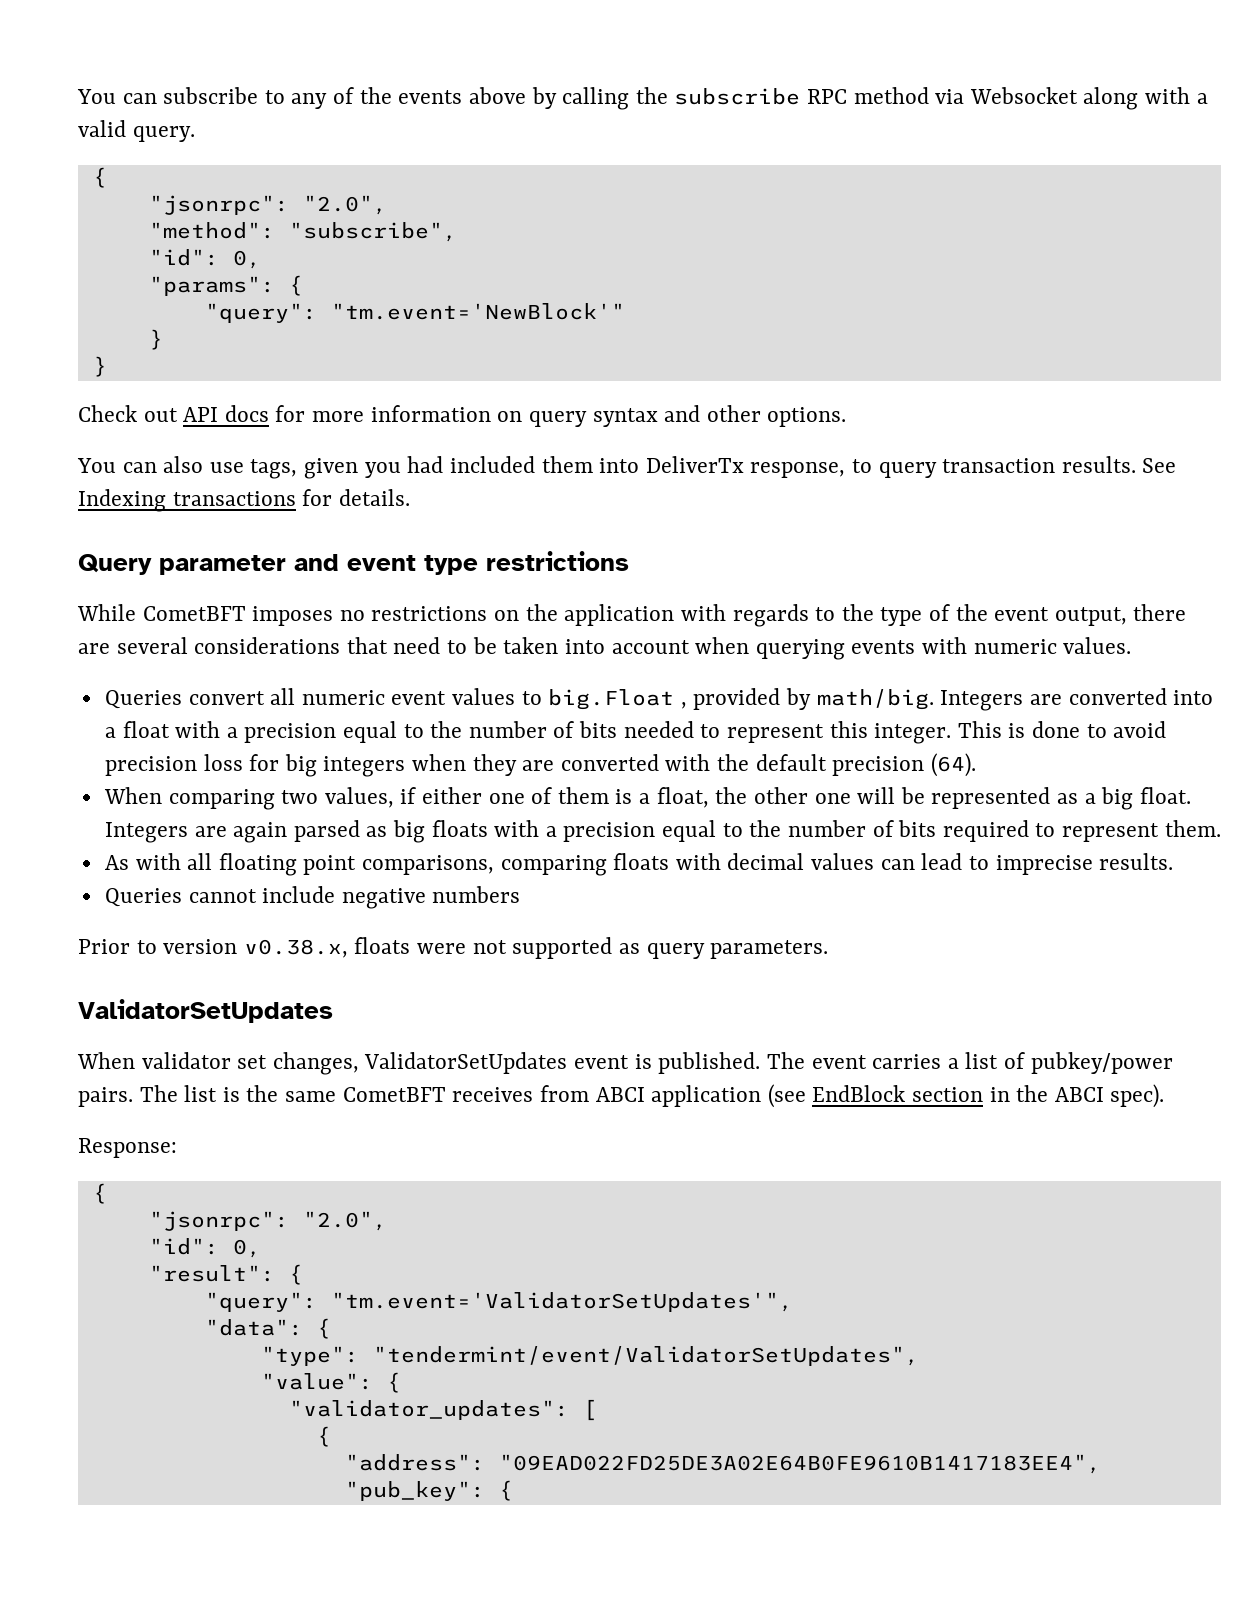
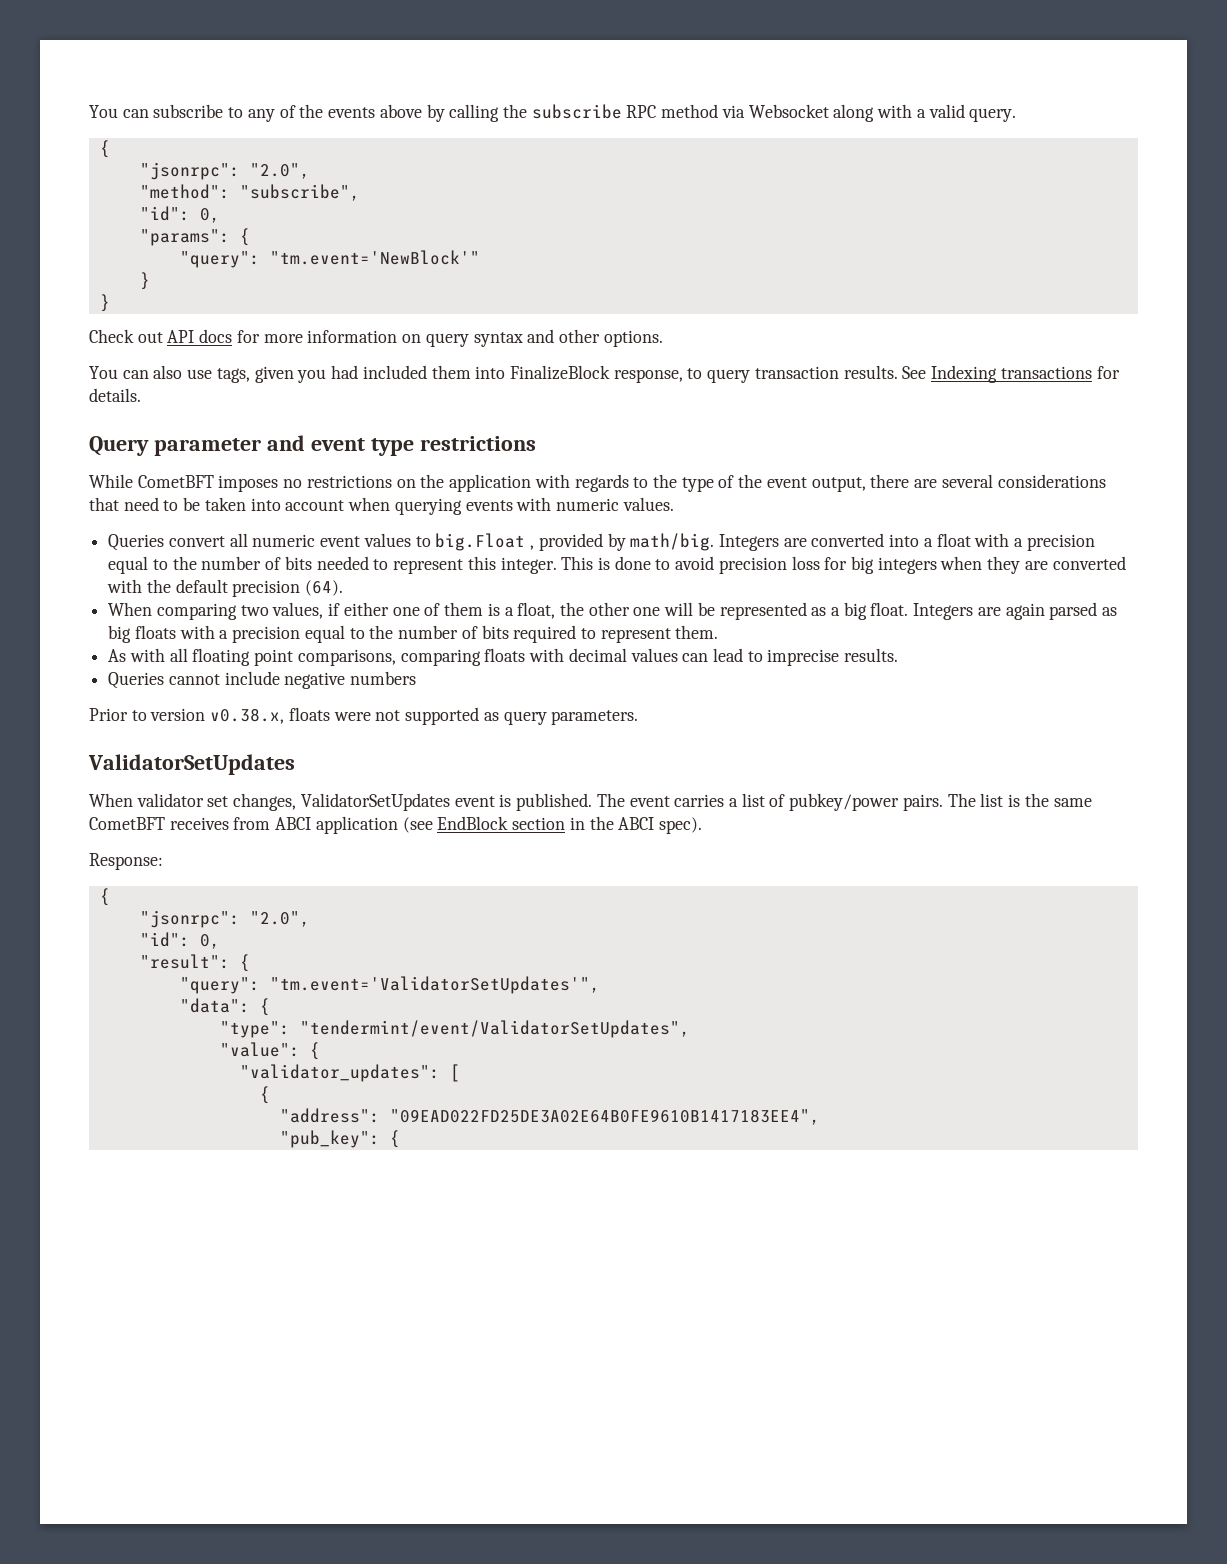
[645,456,744,473] DeliverTx -> [509,365,610,380] FinalizeBlock

